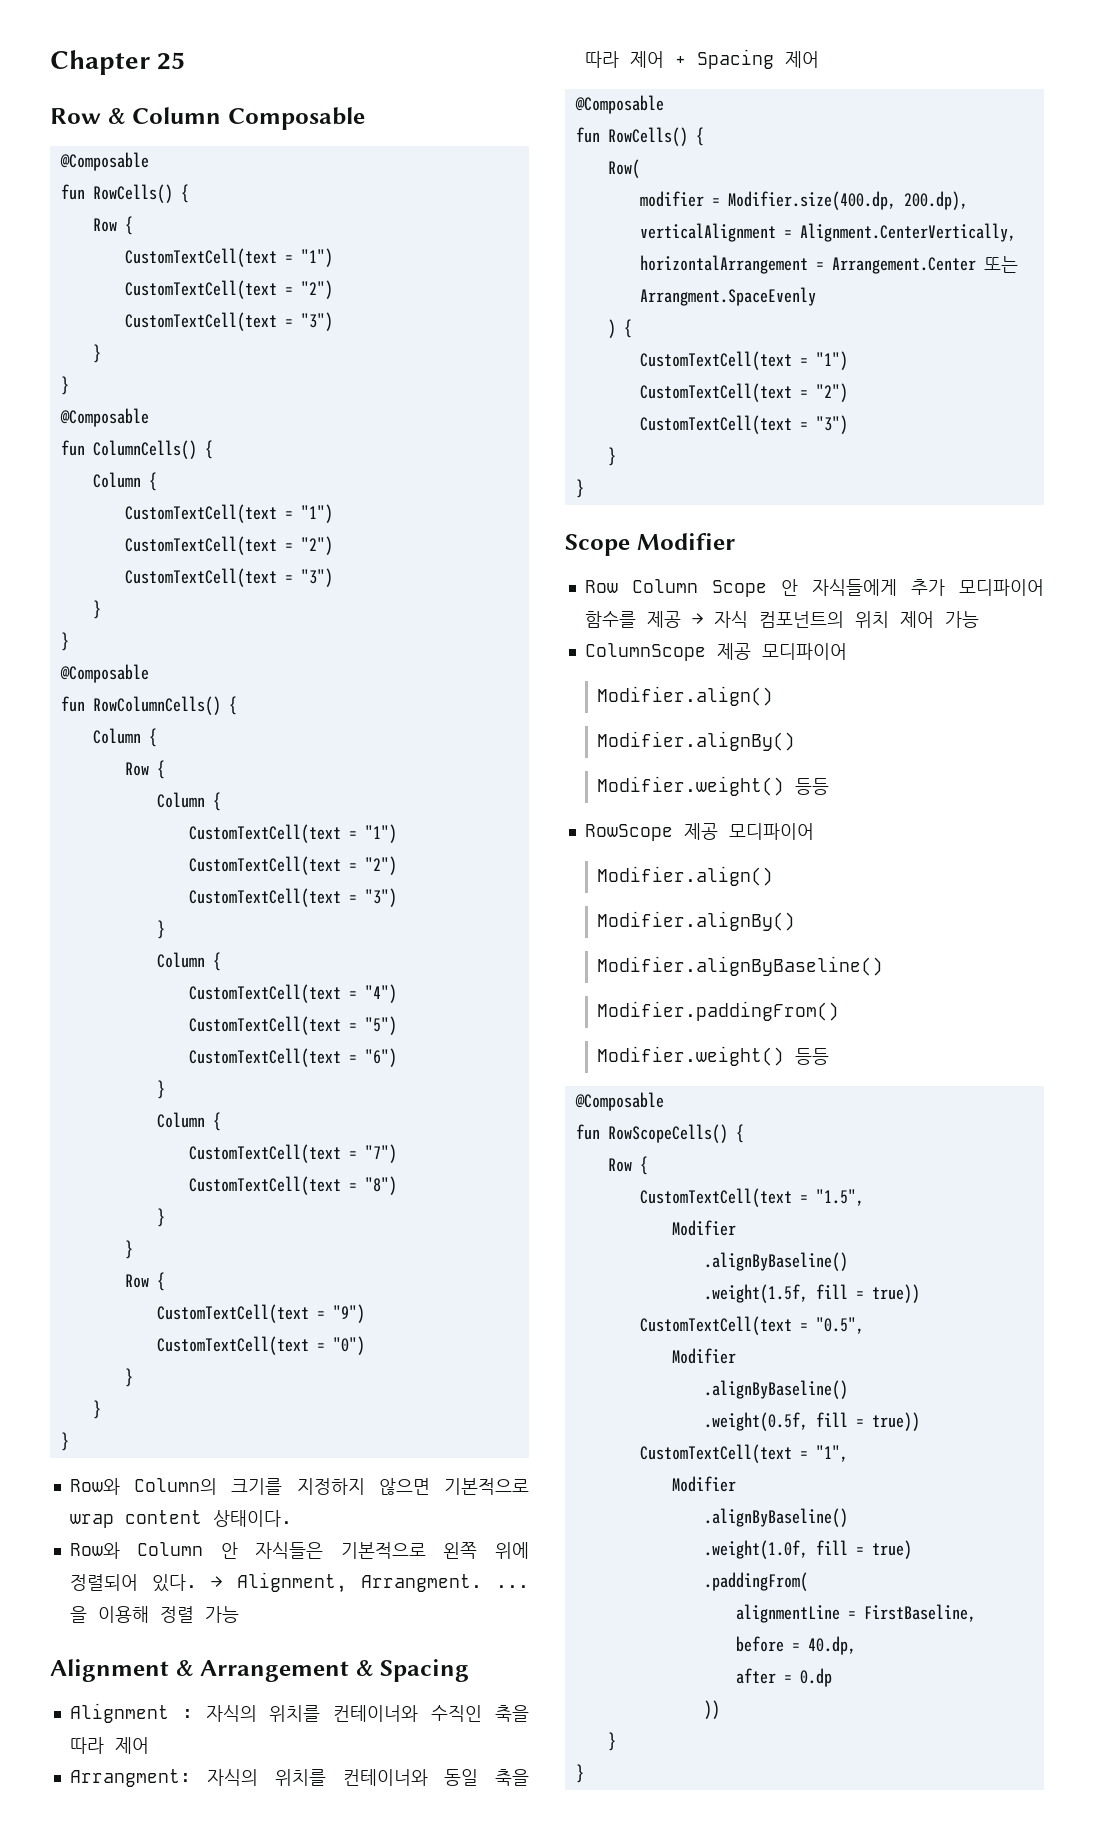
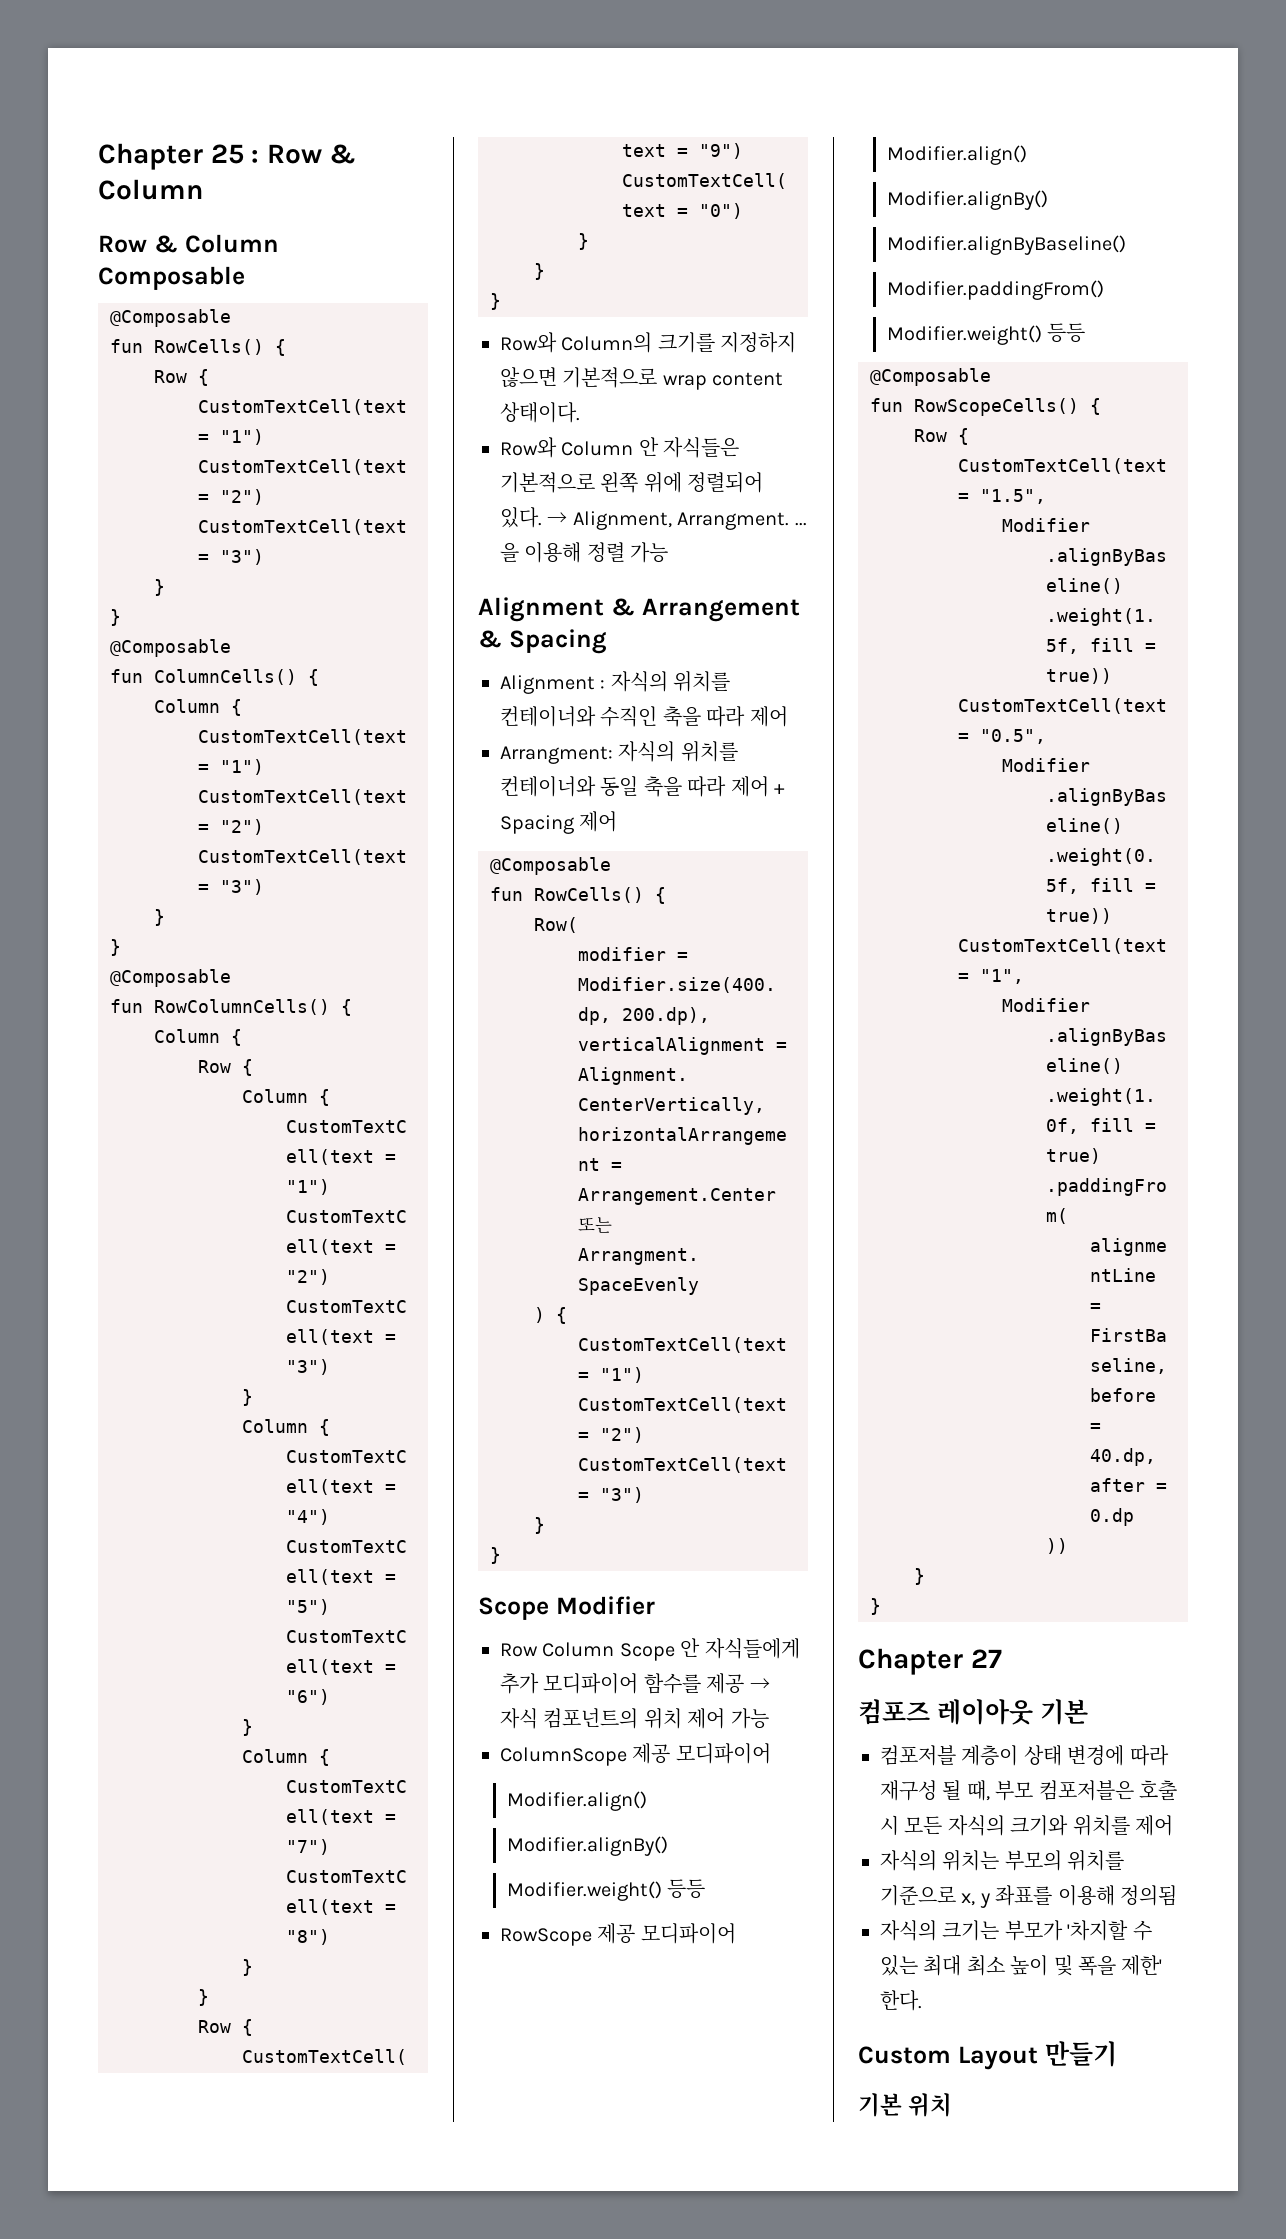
(186, 61) none -> [251,144,357,164] [98,179,203,200] : Row & Column
(584, 1773) none -> [858,1648,1002,1675] [858,1699,1088,1725] [880,1745,1169,1766] [880,1780,1177,1801] [880,1815,1173,1836] [880,1850,1125,1871] [880,1885,1177,1908] [880,1920,1152,1941] [880,1955,1163,1976] [880,1990,922,2011] [858,2041,1117,2070] [858,2093,953,2117] // Chapter 27 // 컴포즈 레이아웃 기본 // 컴포저블 계층이 상태 변경에 따라 재구성 될 때, 부모 컴포저블은 호출 시 모든 자식의 크기와 위치를 제어 // 자식의 위치는 부모의 위치를 기준으로 x, y 좌표를 이용해 정의됨 // 자식의 크기는 부모가 '차지할 수 있는 최대 최소 높이 및 폭을 제한' 한다. // Custom Layout 만들기 // 기본 위치

